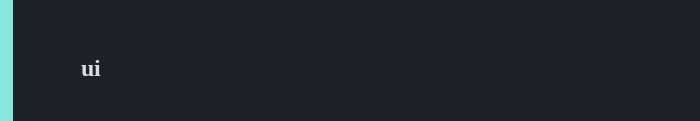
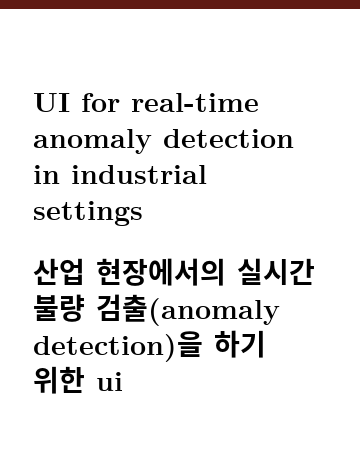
(81, 68) none -> [33,93,259,112] [33,129,294,154] [33,165,207,184] [33,201,143,226] [33,258,315,286] [33,294,280,326] [33,330,266,362] [33,366,85,394] UI for real-time anomaly detection in industrial settings // 산업 현장에서의 실시간 불량 검출(anomaly detection)을 하기 위한

